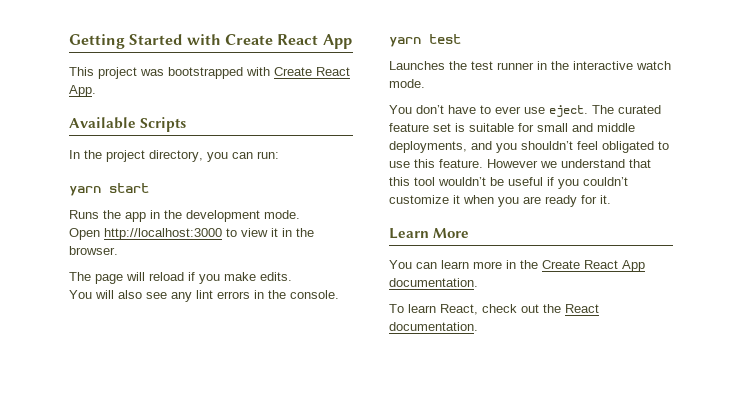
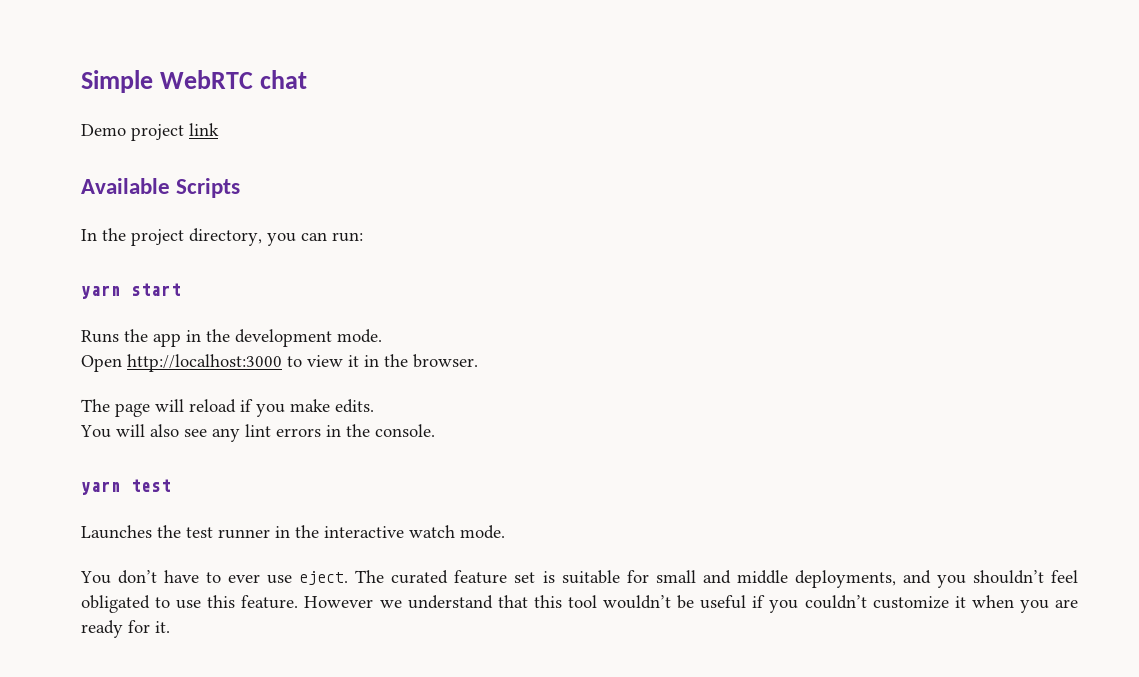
[69,34,352,49] [69,67,350,79] [69,85,96,97] Getting Started with Create React App // This project was bootstrapped with Create React App. -> [81,70,308,93] [81,123,219,141] Simple WebRTC chat // Demo project link
[389,228,470,239] [389,260,645,272] [389,278,478,287] [389,304,599,315] [389,322,478,331] // Learn More // You can learn more in the Create React App documentation. // To learn React, check out the React documentation. -> (170, 627) none

